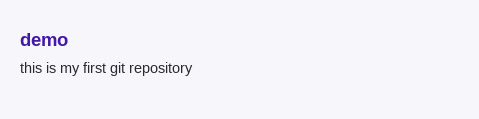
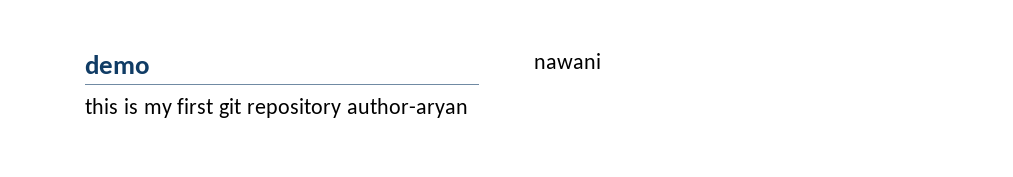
(193, 69) none -> [346,98,468,118] [534,53,601,69] author-aryan nawani

